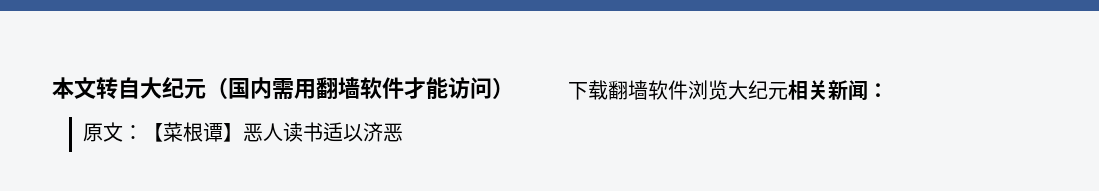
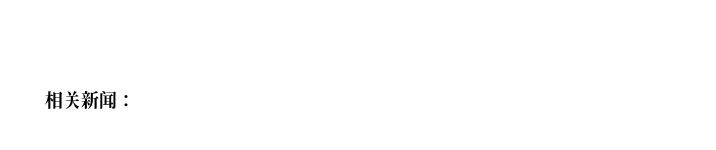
[52,77,514,100] [82,122,403,142] [568,80,788,100] 本文转自大纪元（国内需用翻墙软件才能访问） // 原文：【菜根谭】恶人读书适以济恶 // 下载翻墙软件浏览大纪元 -> (45, 100) none

